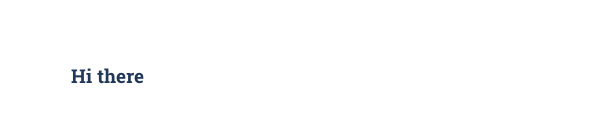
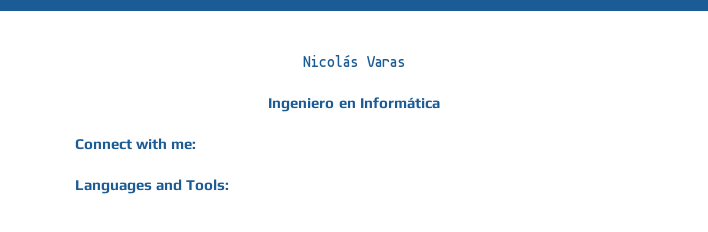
[71,68,145,84] Hi there -> [302,54,406,67] [268,97,440,112] [75,138,197,150] [75,179,230,194] Nicolás Varas // Ingeniero en Informática // Connect with me: // Languages and Tools:

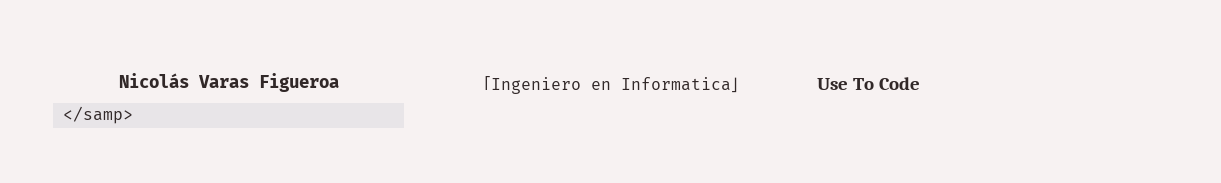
[268,97,440,112] [75,138,197,150] [75,179,230,194] // Ingeniero en Informática // Connect with me: // Languages and Tools: -> [258,73,339,92] [63,106,134,124] [480,76,741,94] [817,77,921,90] Figueroa // </samp> // 「Ingeniero en Informatica」 // Use To Code

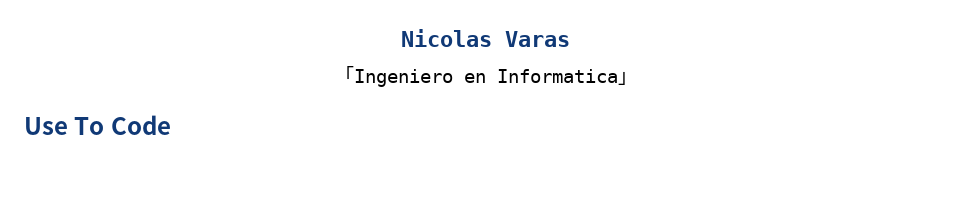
[118,73,189,88] Nicolás -> [401,29,492,47] Nicolas
[258,73,339,92] [63,106,134,124] Figueroa // </samp> -> (570, 39) none

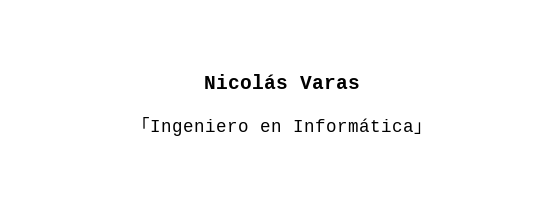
[401,29,492,47] Nicolas -> [204,74,288,89] Nicolás
[496,69,618,83] Informatica -> [293,118,414,132] Informática
[24,115,171,135] // Use To Code -> (432, 128) none

